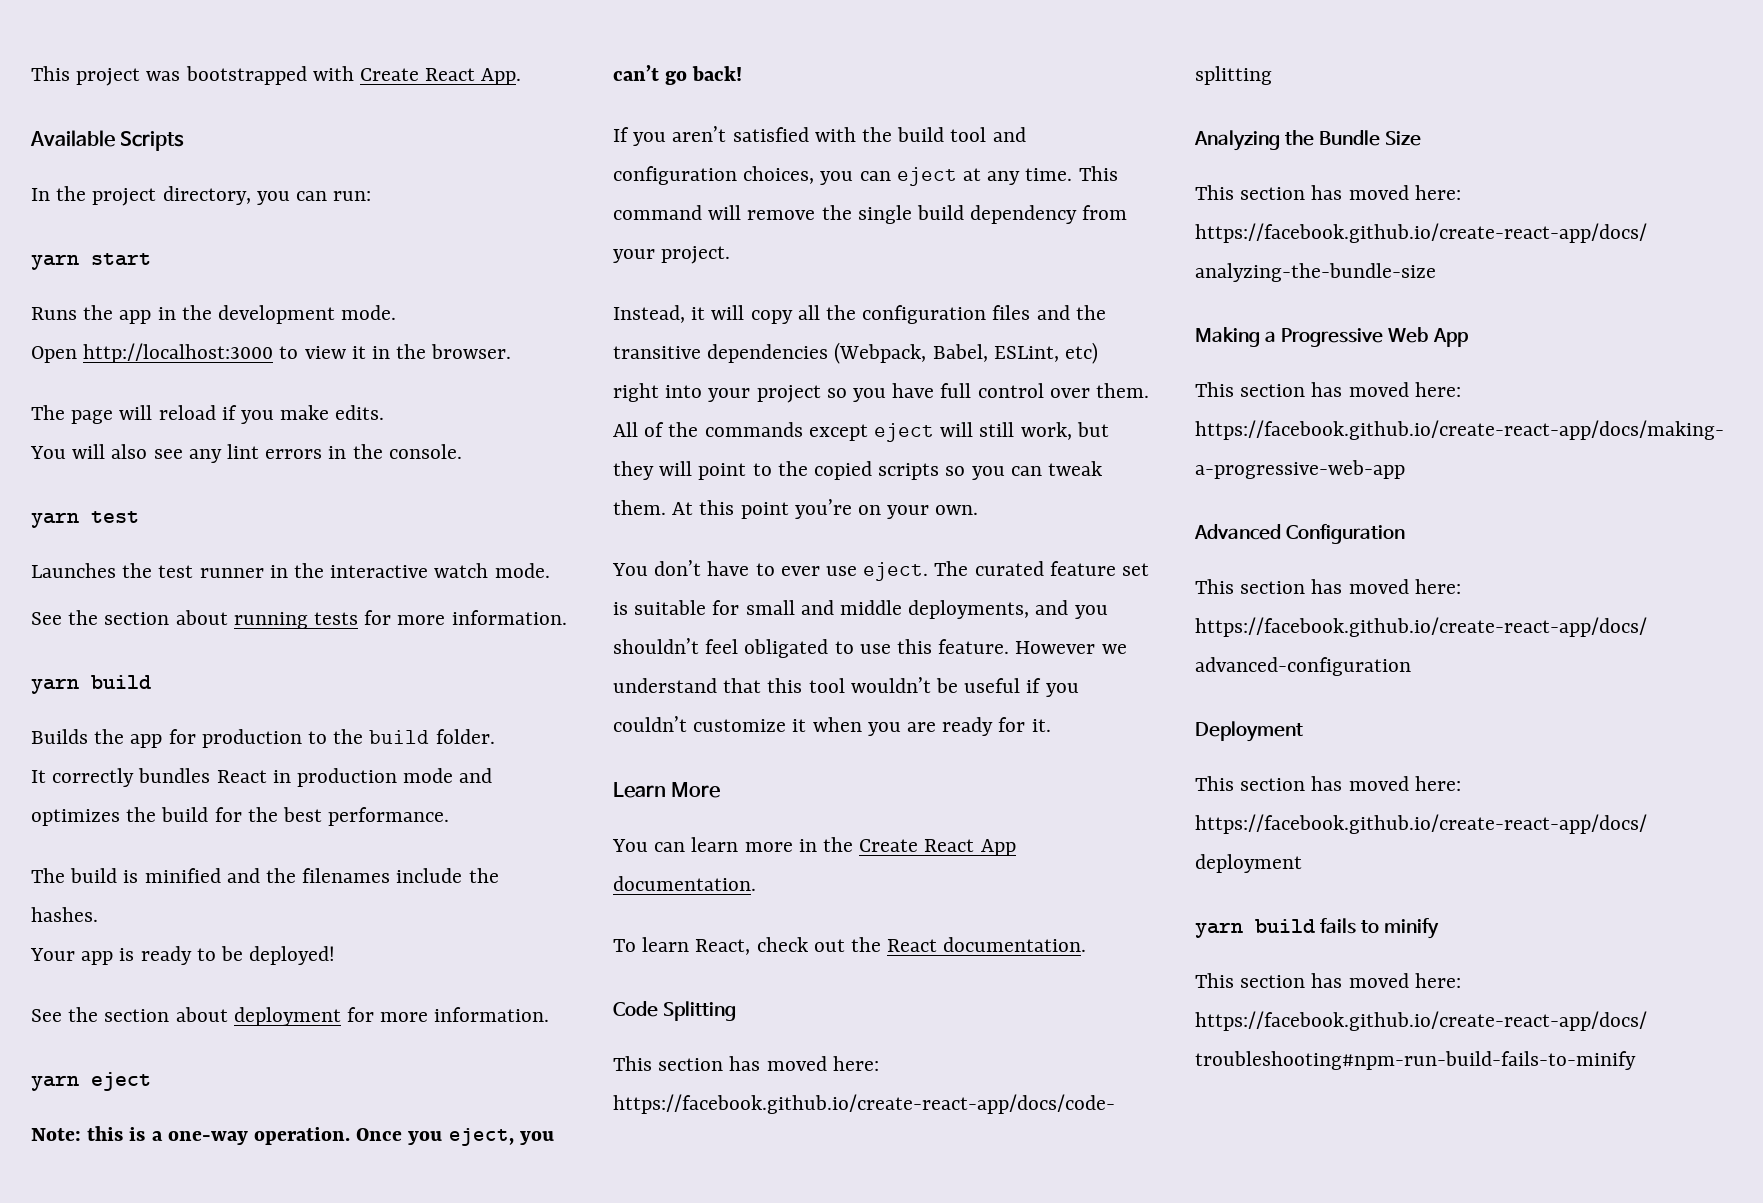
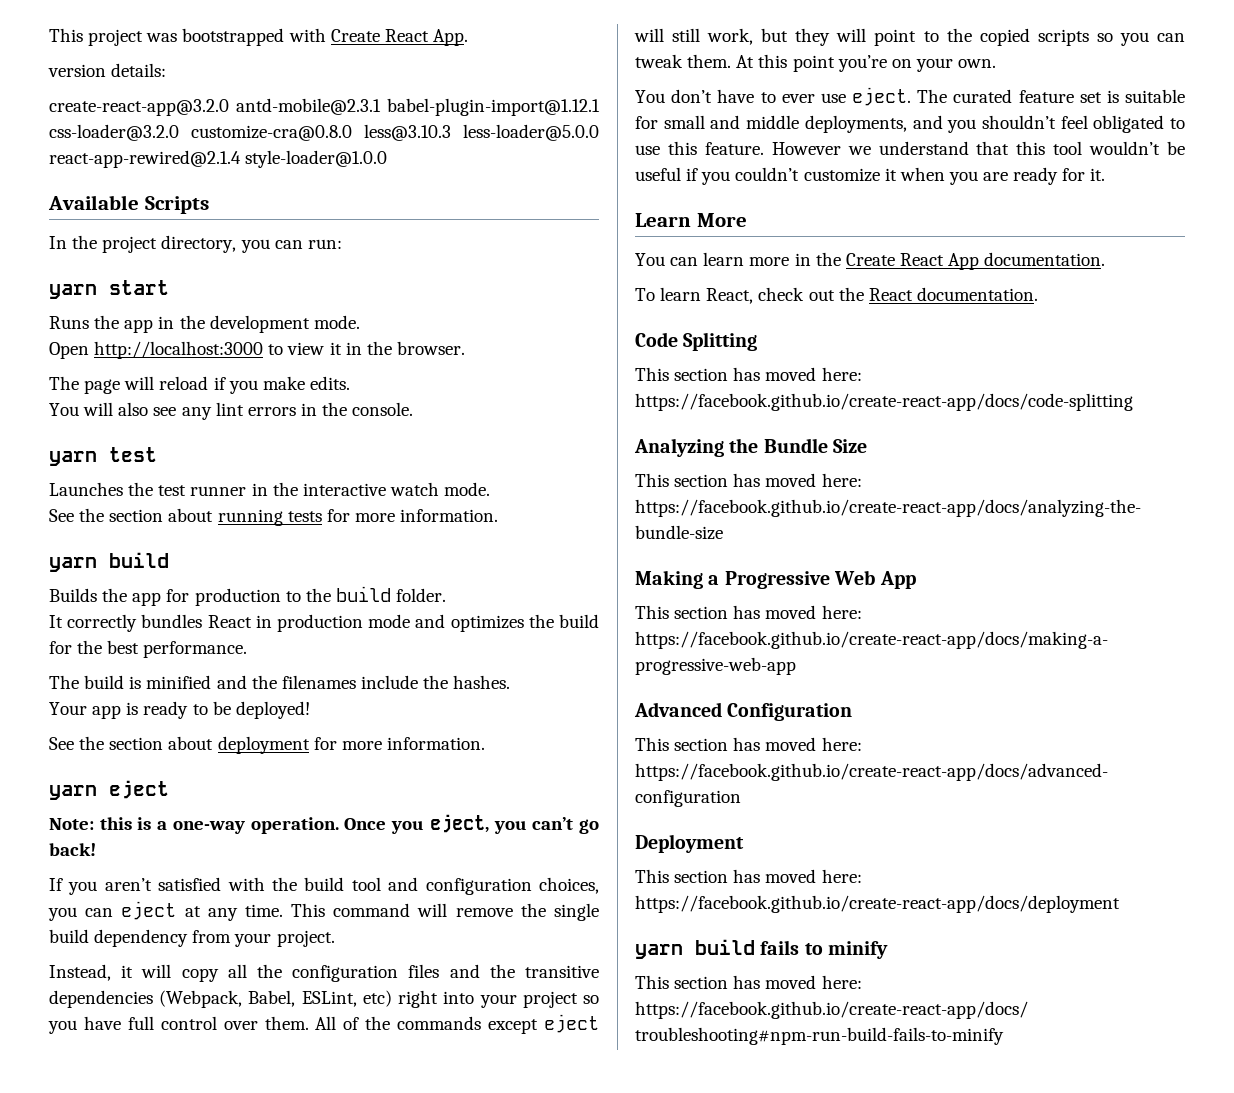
(522, 76) none -> [48,63,167,77] [49,98,600,116] [49,124,599,141] [49,150,388,168] // version details: // create-react-app@3.2.0 antd-mobile@2.3.1 babel-plugin-import@1.12.1 css-loader@3.2.0 customize-cra@0.8.0 less@3.10.3 less-loader@5.0.0 react-app-rewired@2.1.4 style-loader@1.0.0

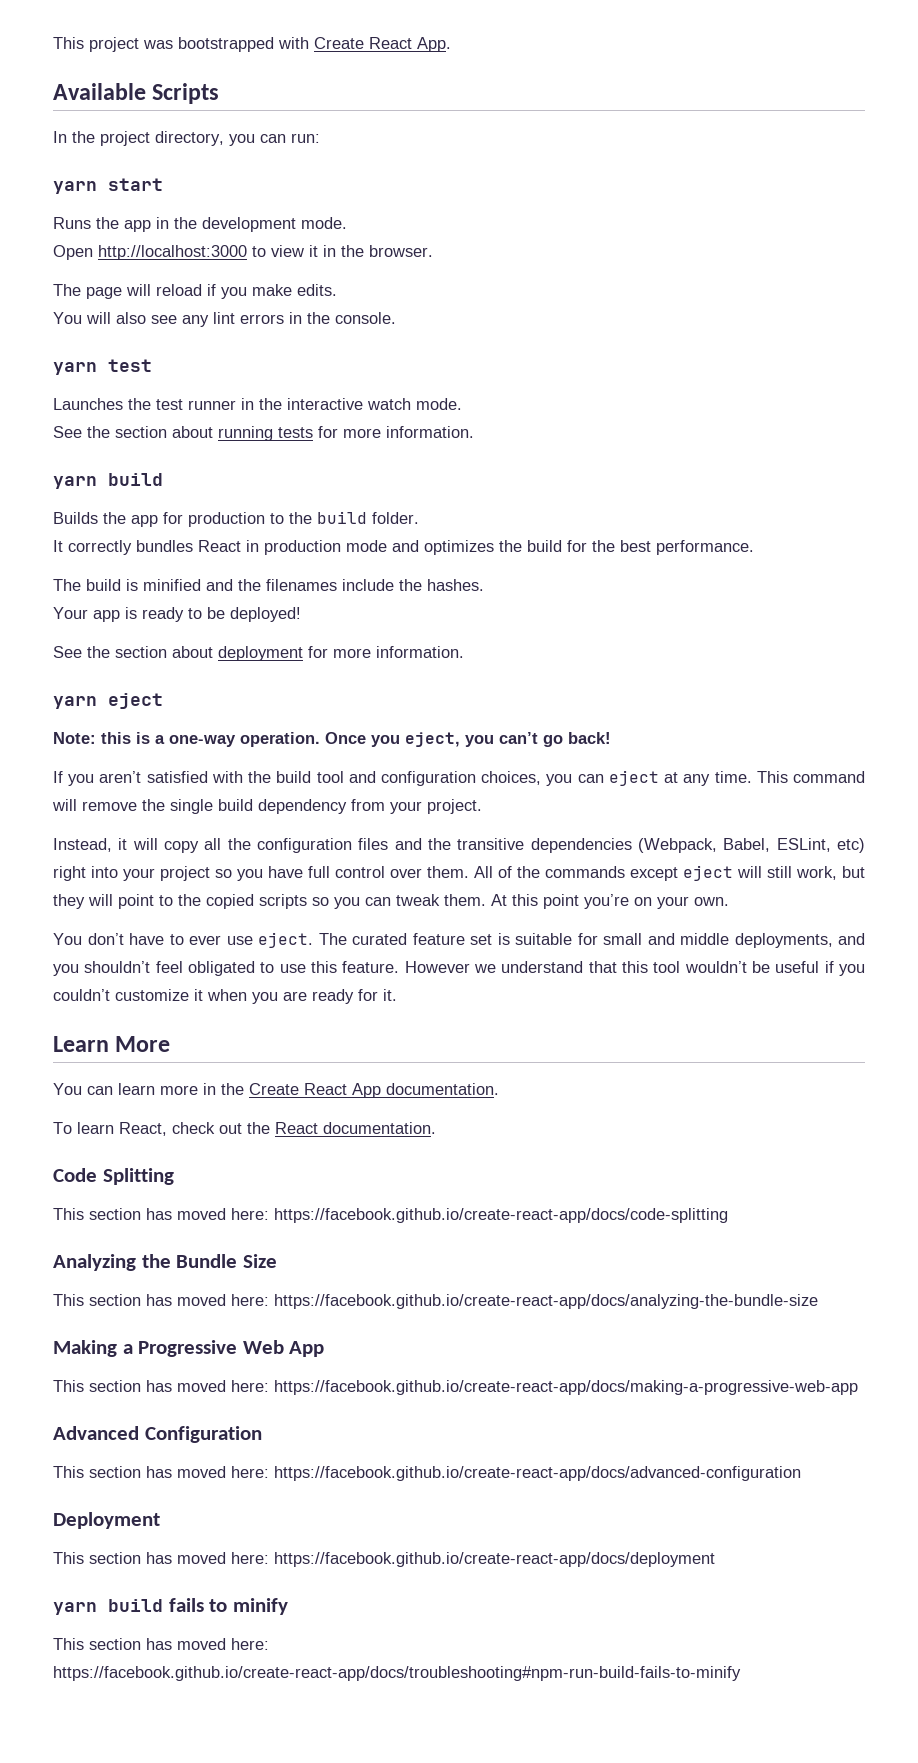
[48,63,167,77] [49,98,600,116] [49,124,599,141] [49,150,388,168] // version details: // create-react-app@3.2.0 antd-mobile@2.3.1 babel-plugin-import@1.12.1 css-loader@3.2.0 customize-cra@0.8.0 less@3.10.3 less-loader@5.0.0 react-app-rewired@2.1.4 style-loader@1.0.0 -> (451, 44) none

